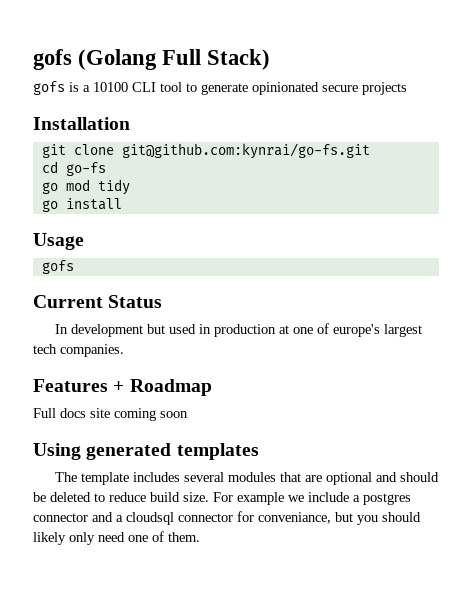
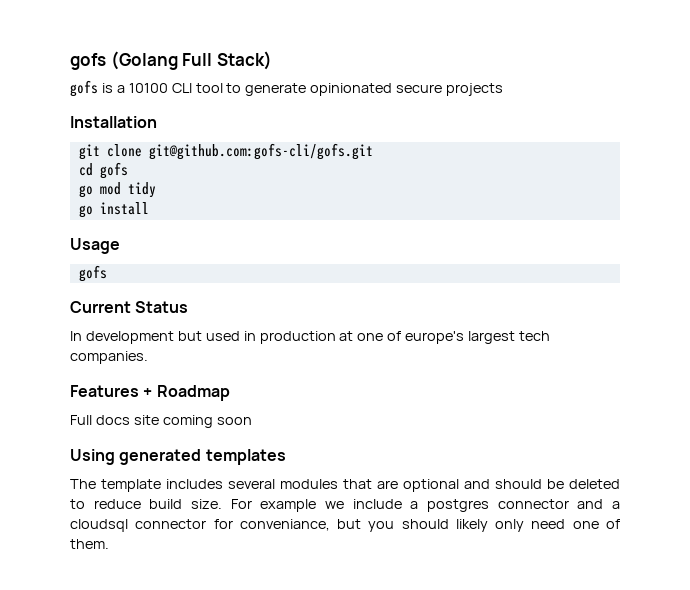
[121,143,370,159] git@github.com:kynrai/go-fs.git -> [148,143,373,160] git@github.com:gofs-cli/gofs.git
[65,162,106,176] go-fs -> [99,162,128,179] gofs

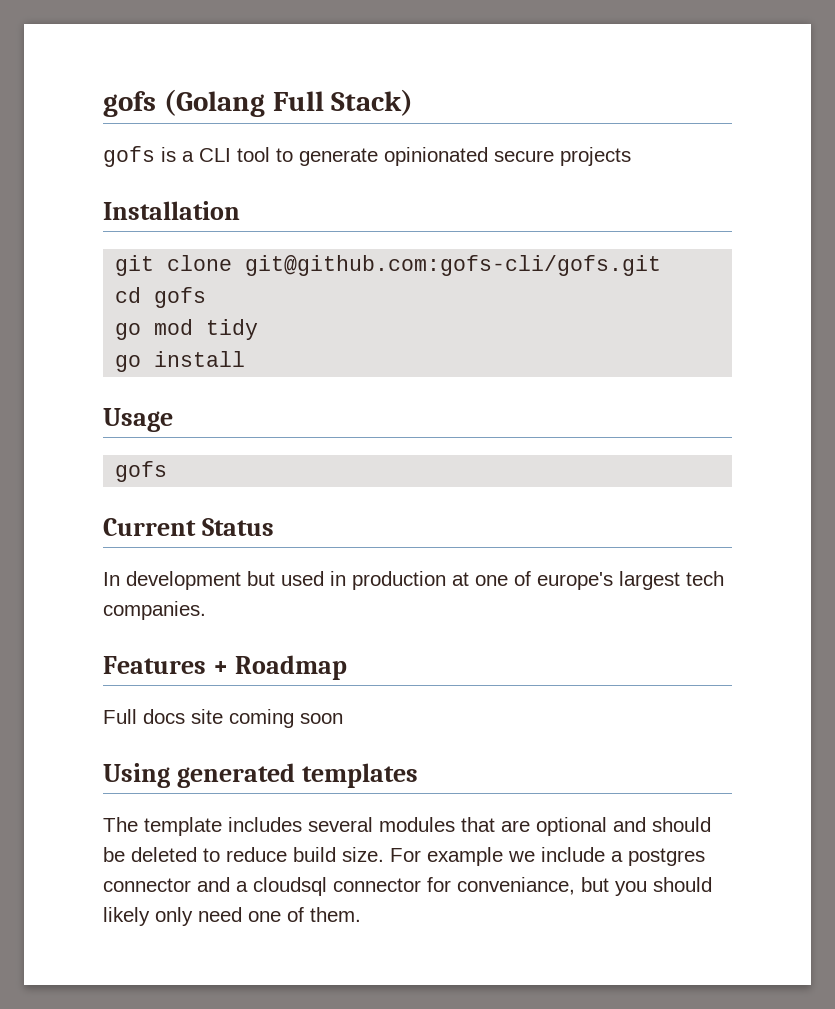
[128,83,168,93] 10100 -> (194, 156) none

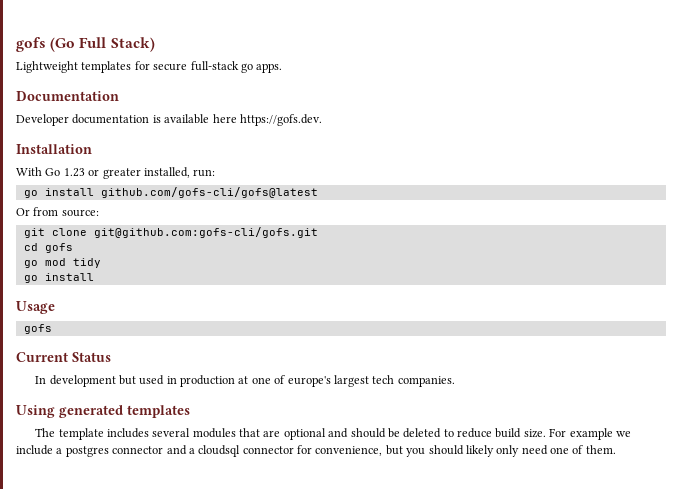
[103,89,265,117] gofs (Golang -> [16,37,76,52] gofs (Go
[103,146,631,167] [103,201,240,220] gofs is a CLI tool to generate opinionated secure projects // Installation -> [16,61,283,73] [16,91,119,101] [16,114,322,126] [16,144,92,154] [16,167,216,179] [23,187,318,198] [16,207,99,217] Lightweight templates for secure full-stack go apps. // Documentation // Developer documentation is available here https://gofs.dev. // Installation // With Go 1.23 or greater installed, run: // go install github.com/gofs-cli/gofs@latest // Or from source:
[103,655,348,680] [103,709,343,728] // Features + Roadmap // Full docs site coming soon -> (455, 381) none
[457,877,575,895] conveniance, -> [315,446,383,456] convenience,

